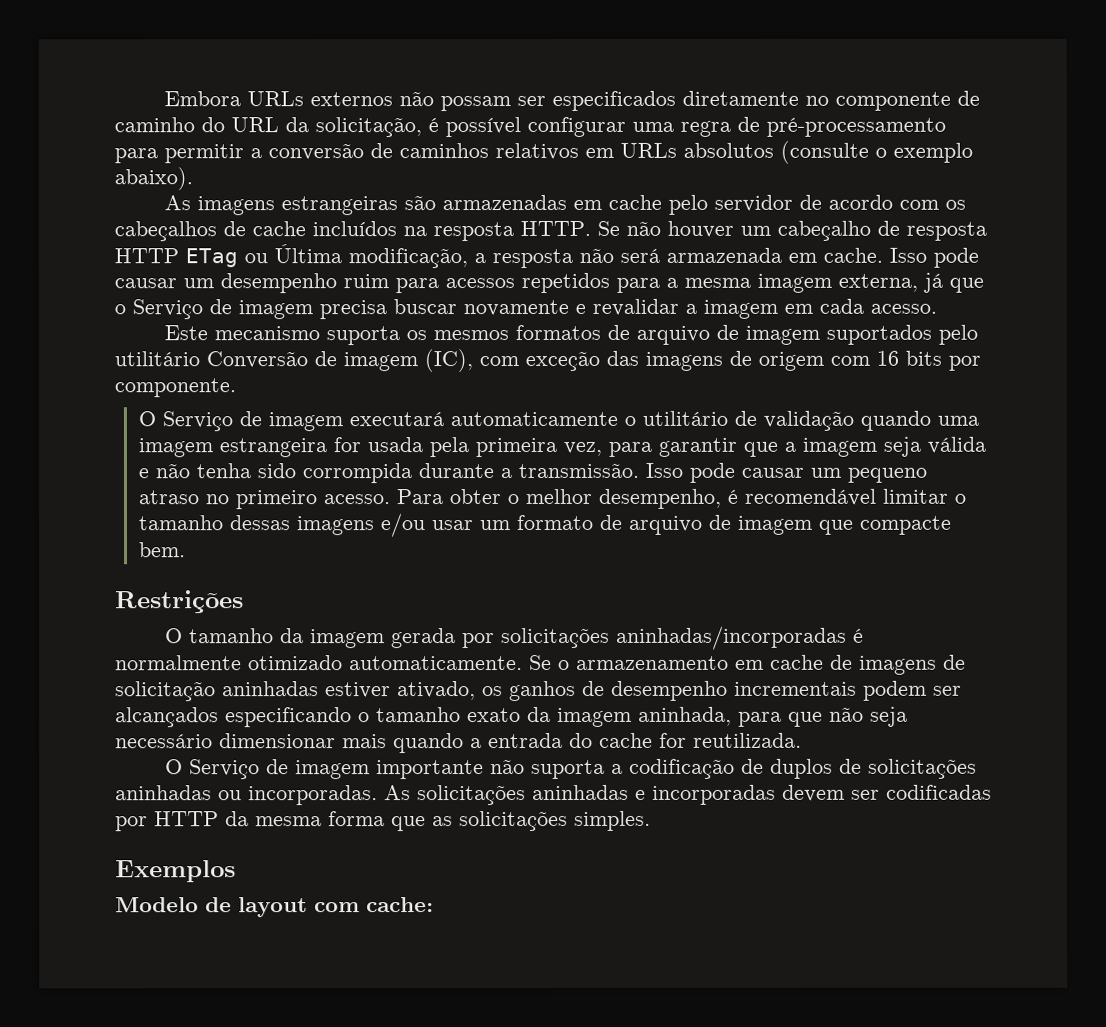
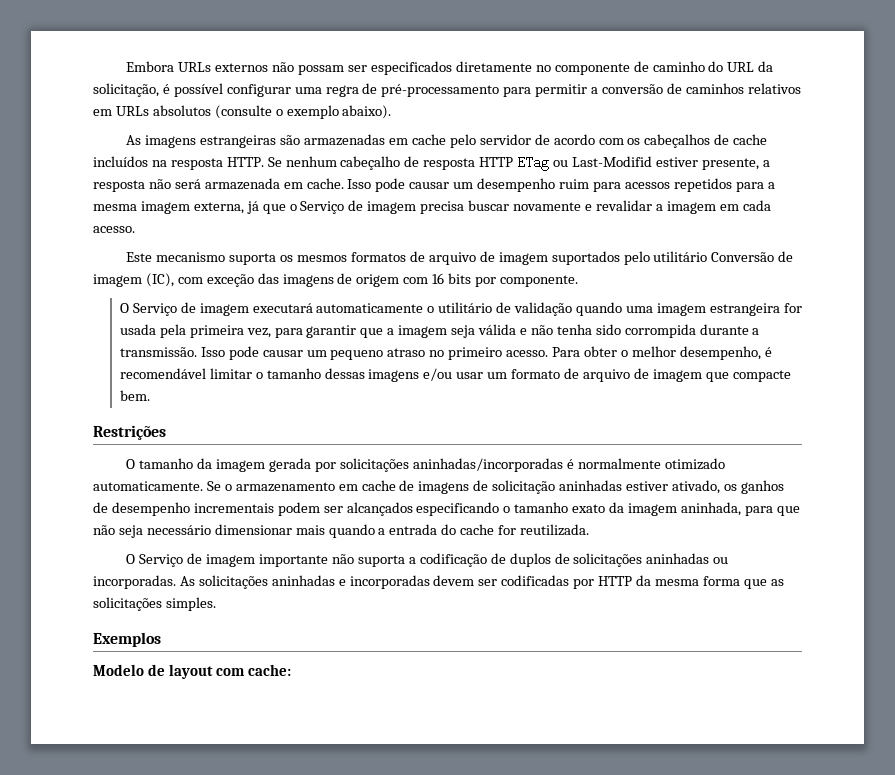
[626,220,771,238] não houver um -> [285,156,337,167] nenhum
[274,244,468,269] Última modificação, -> [571,156,759,170] Last-Modifid estiver presente,

